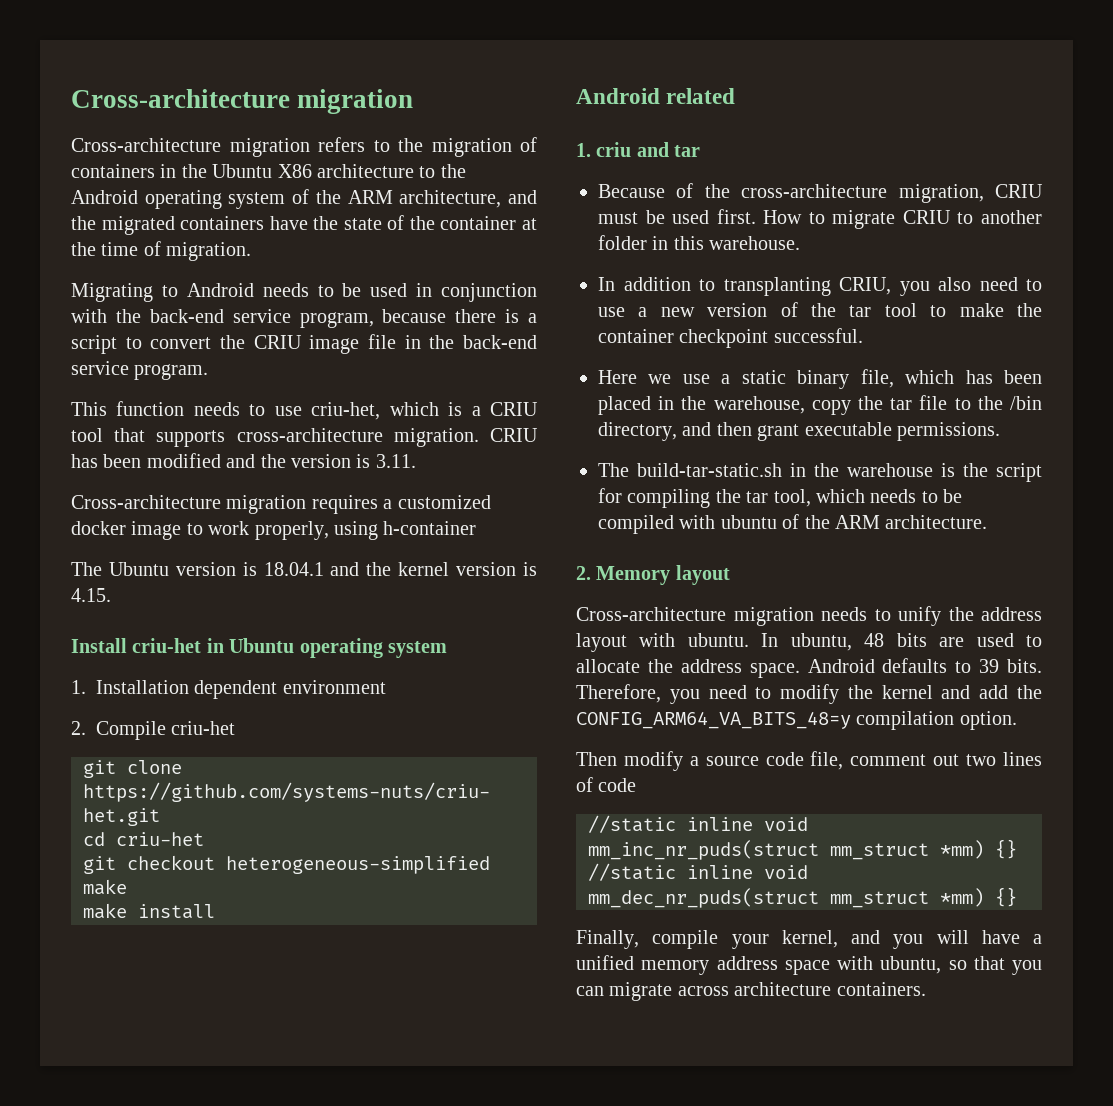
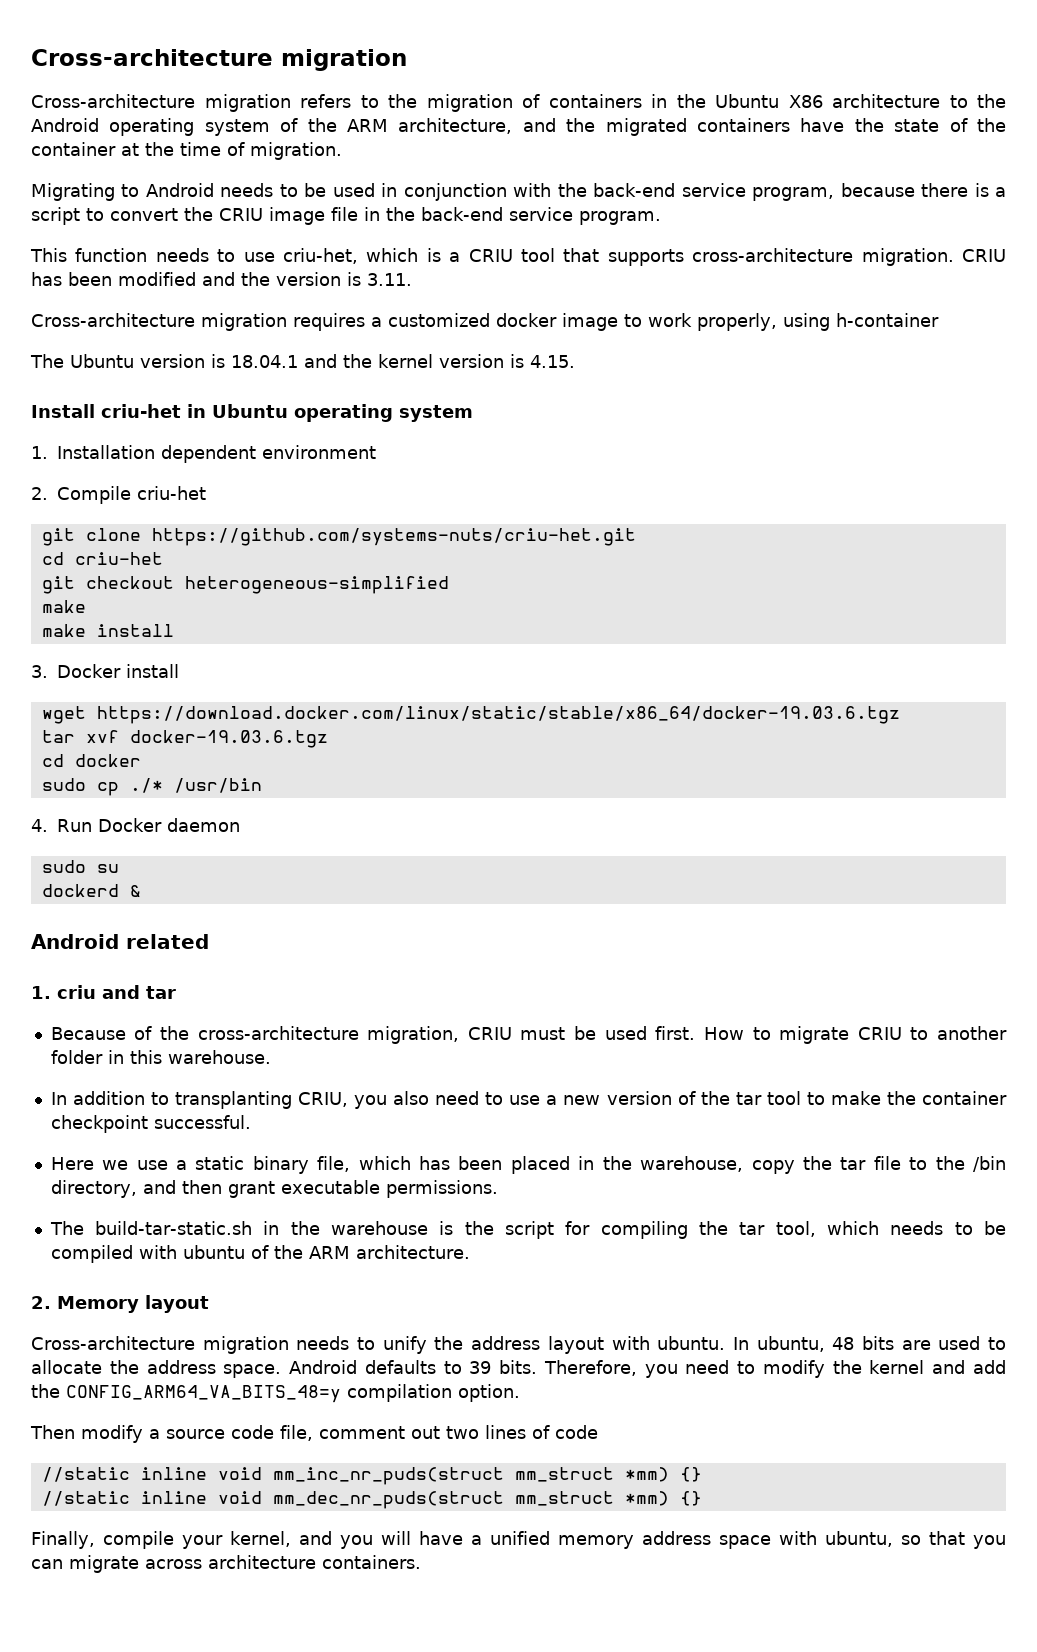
(215, 911) none -> [31,664,179,678] [41,706,900,724] [41,730,328,748] [41,754,141,767] [41,778,262,796] [31,818,240,832] [41,860,119,873] [41,884,141,897] // 3. Docker install // wget https://download.docker.com/linux/static/stable/x86_64/docker-19.03.6.tgz // tar xvf docker-19.03.6.tgz // cd docker // sudo cp ./* /usr/bin // 4. Run Docker daemon // sudo su // dockerd &

